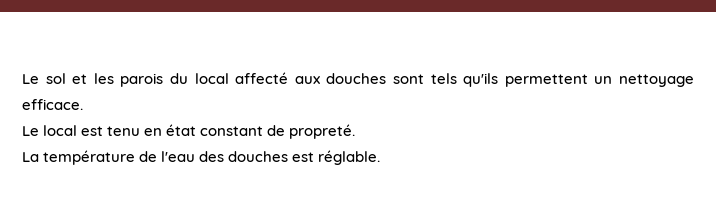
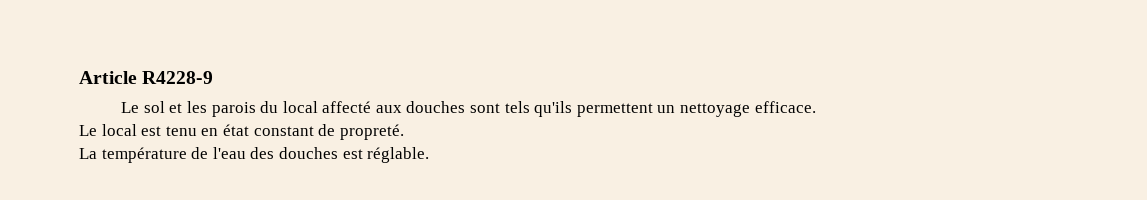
(22, 79) none -> [79,71,214,84] Article R4228-9 //

